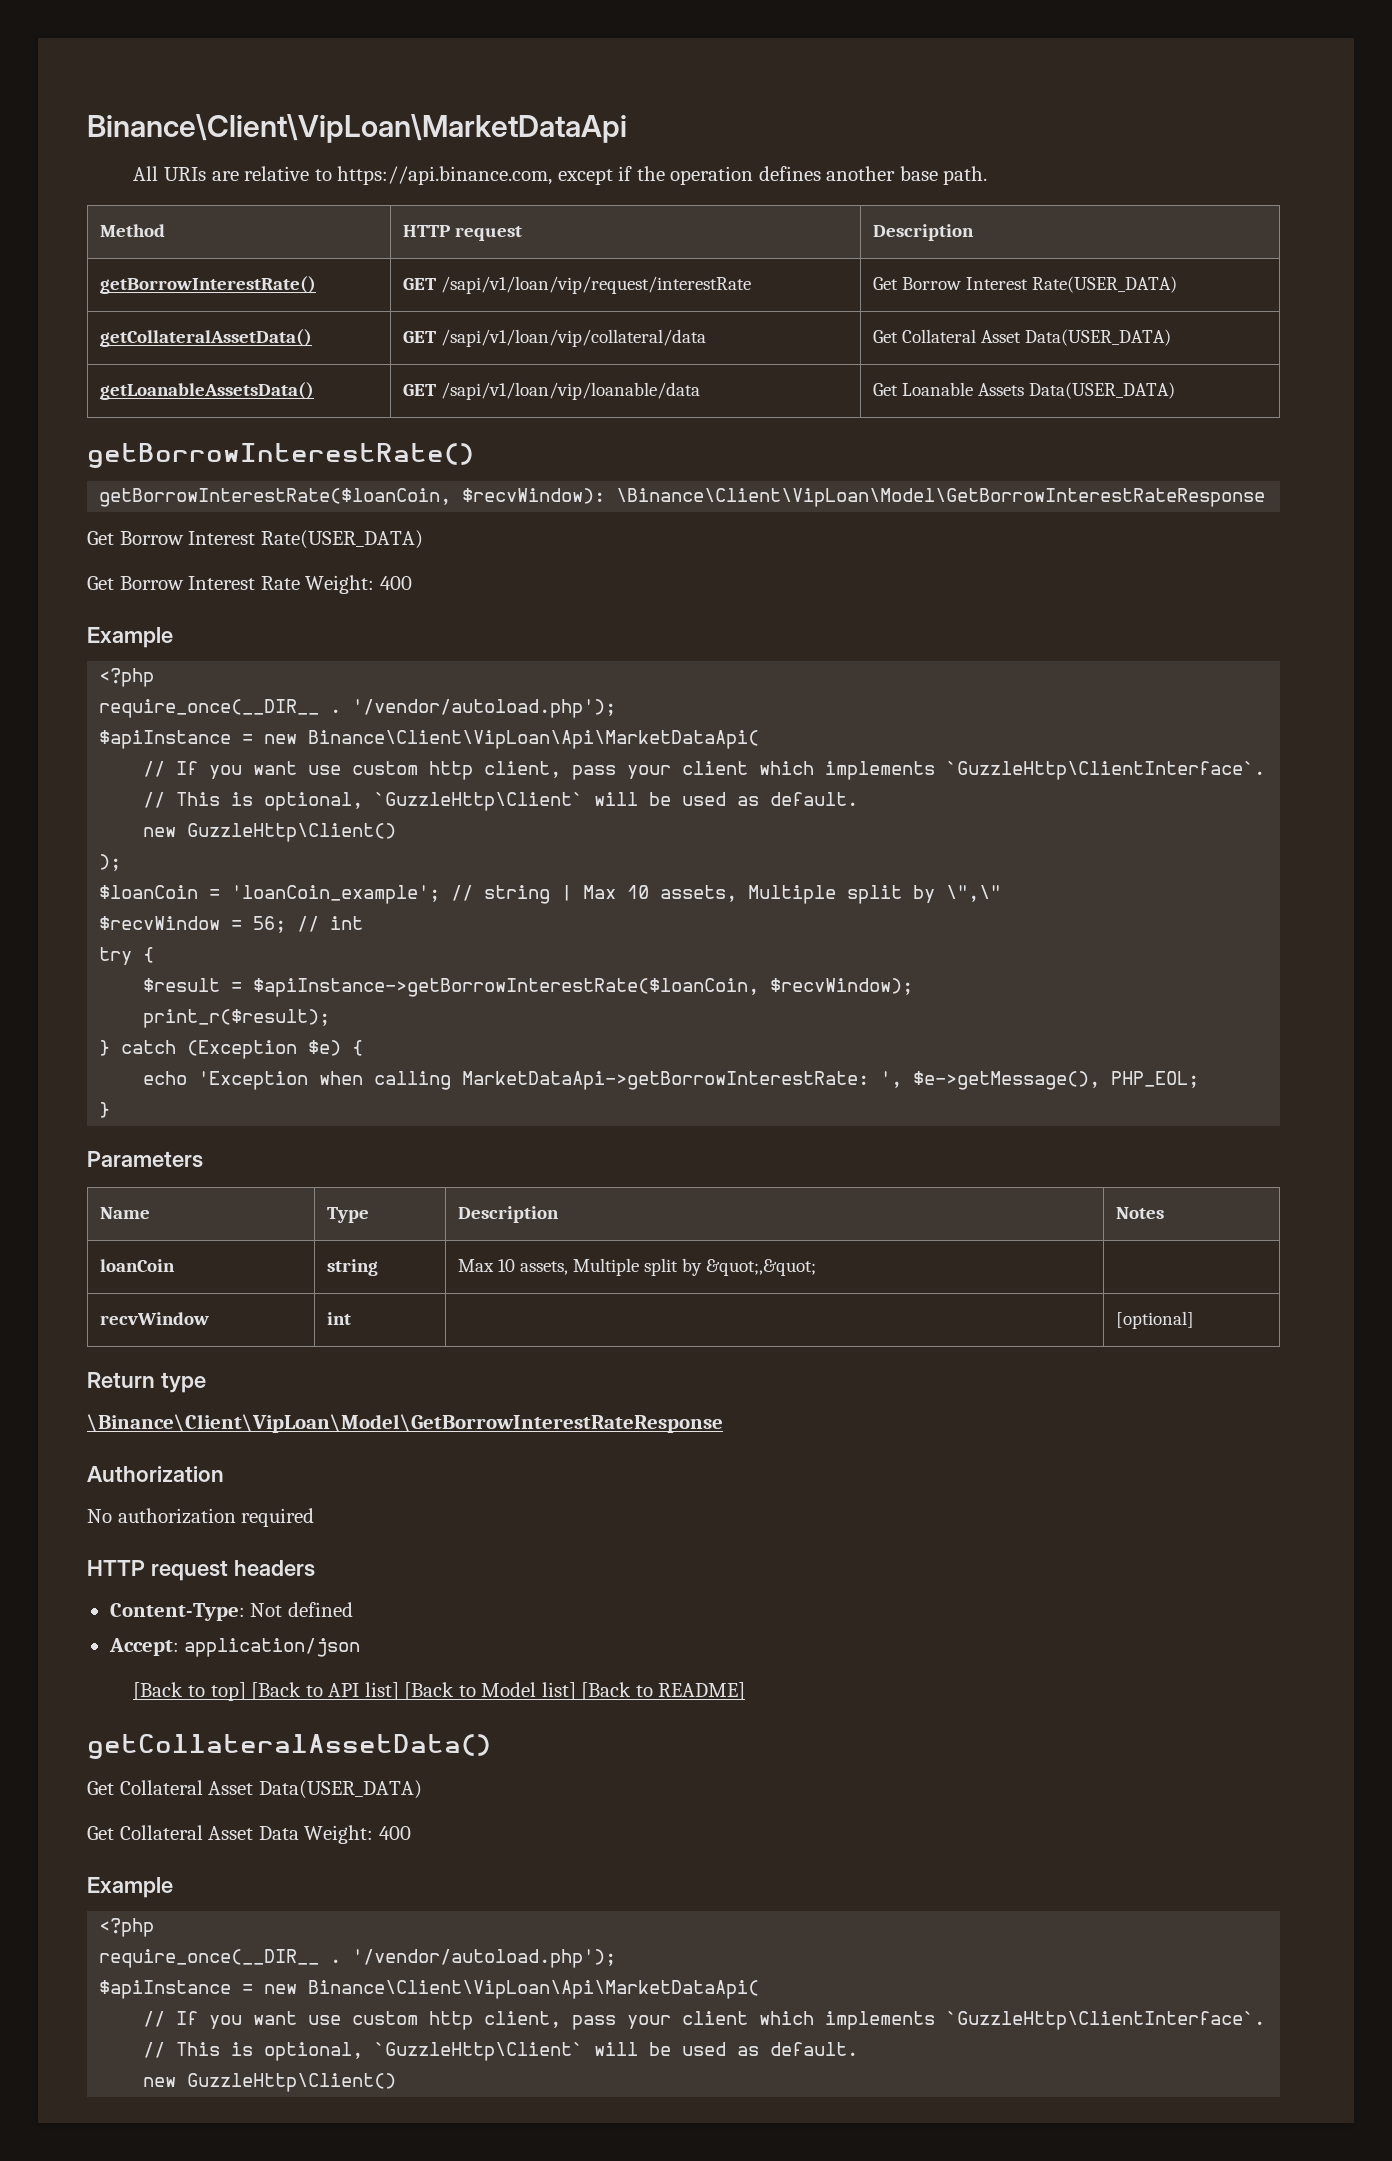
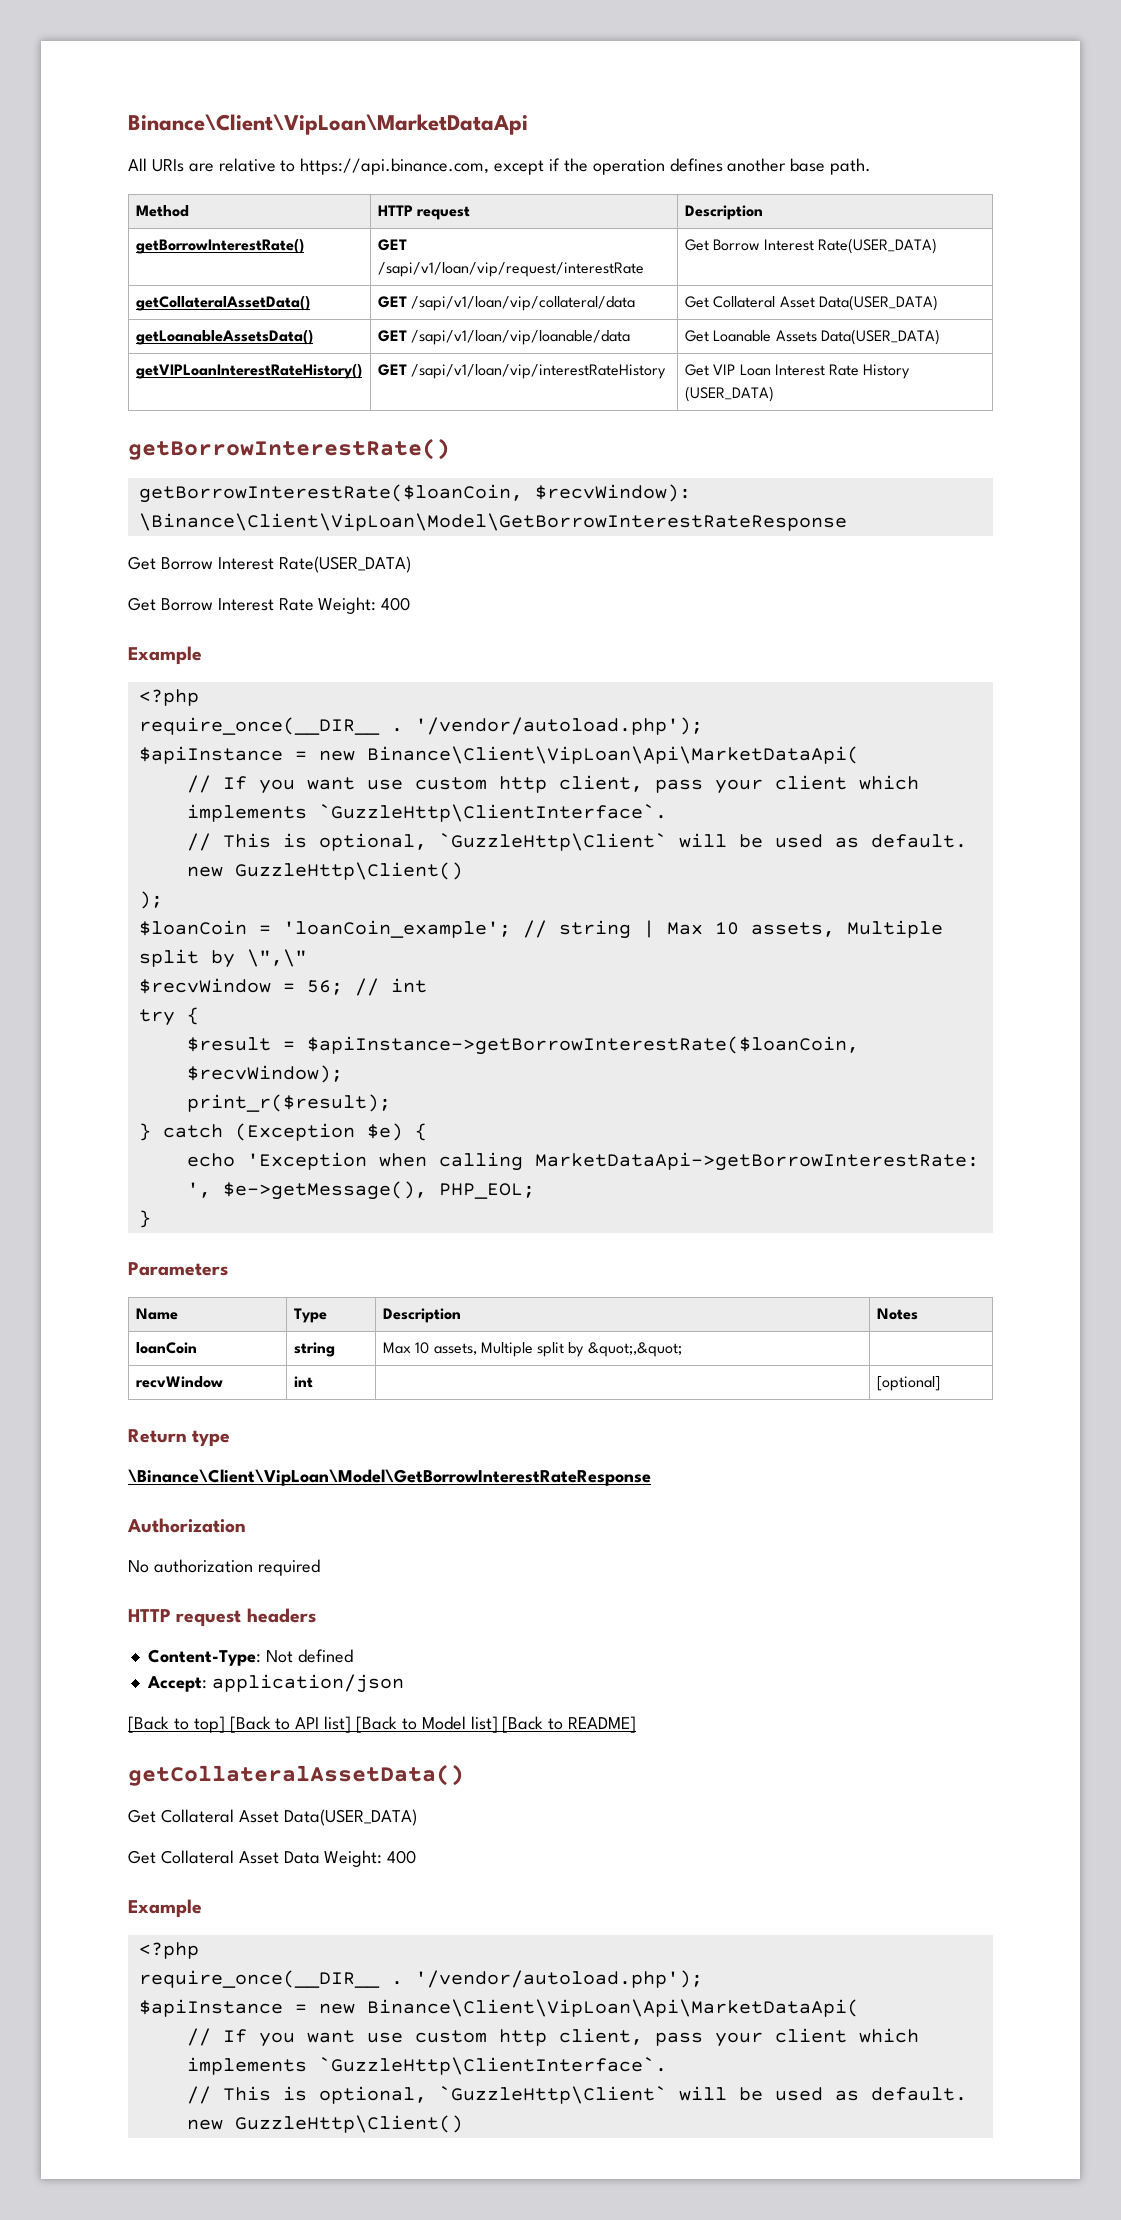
(1176, 390) none -> [135,363,362,379] [377,364,667,379] [684,364,911,379] [684,386,774,402] // getVIPLoanInterestRateHistory() | GET /sapi/v1/loan/vip/interestRateHistory | Get VIP Loan Interest Rate History (USER_DATA)

